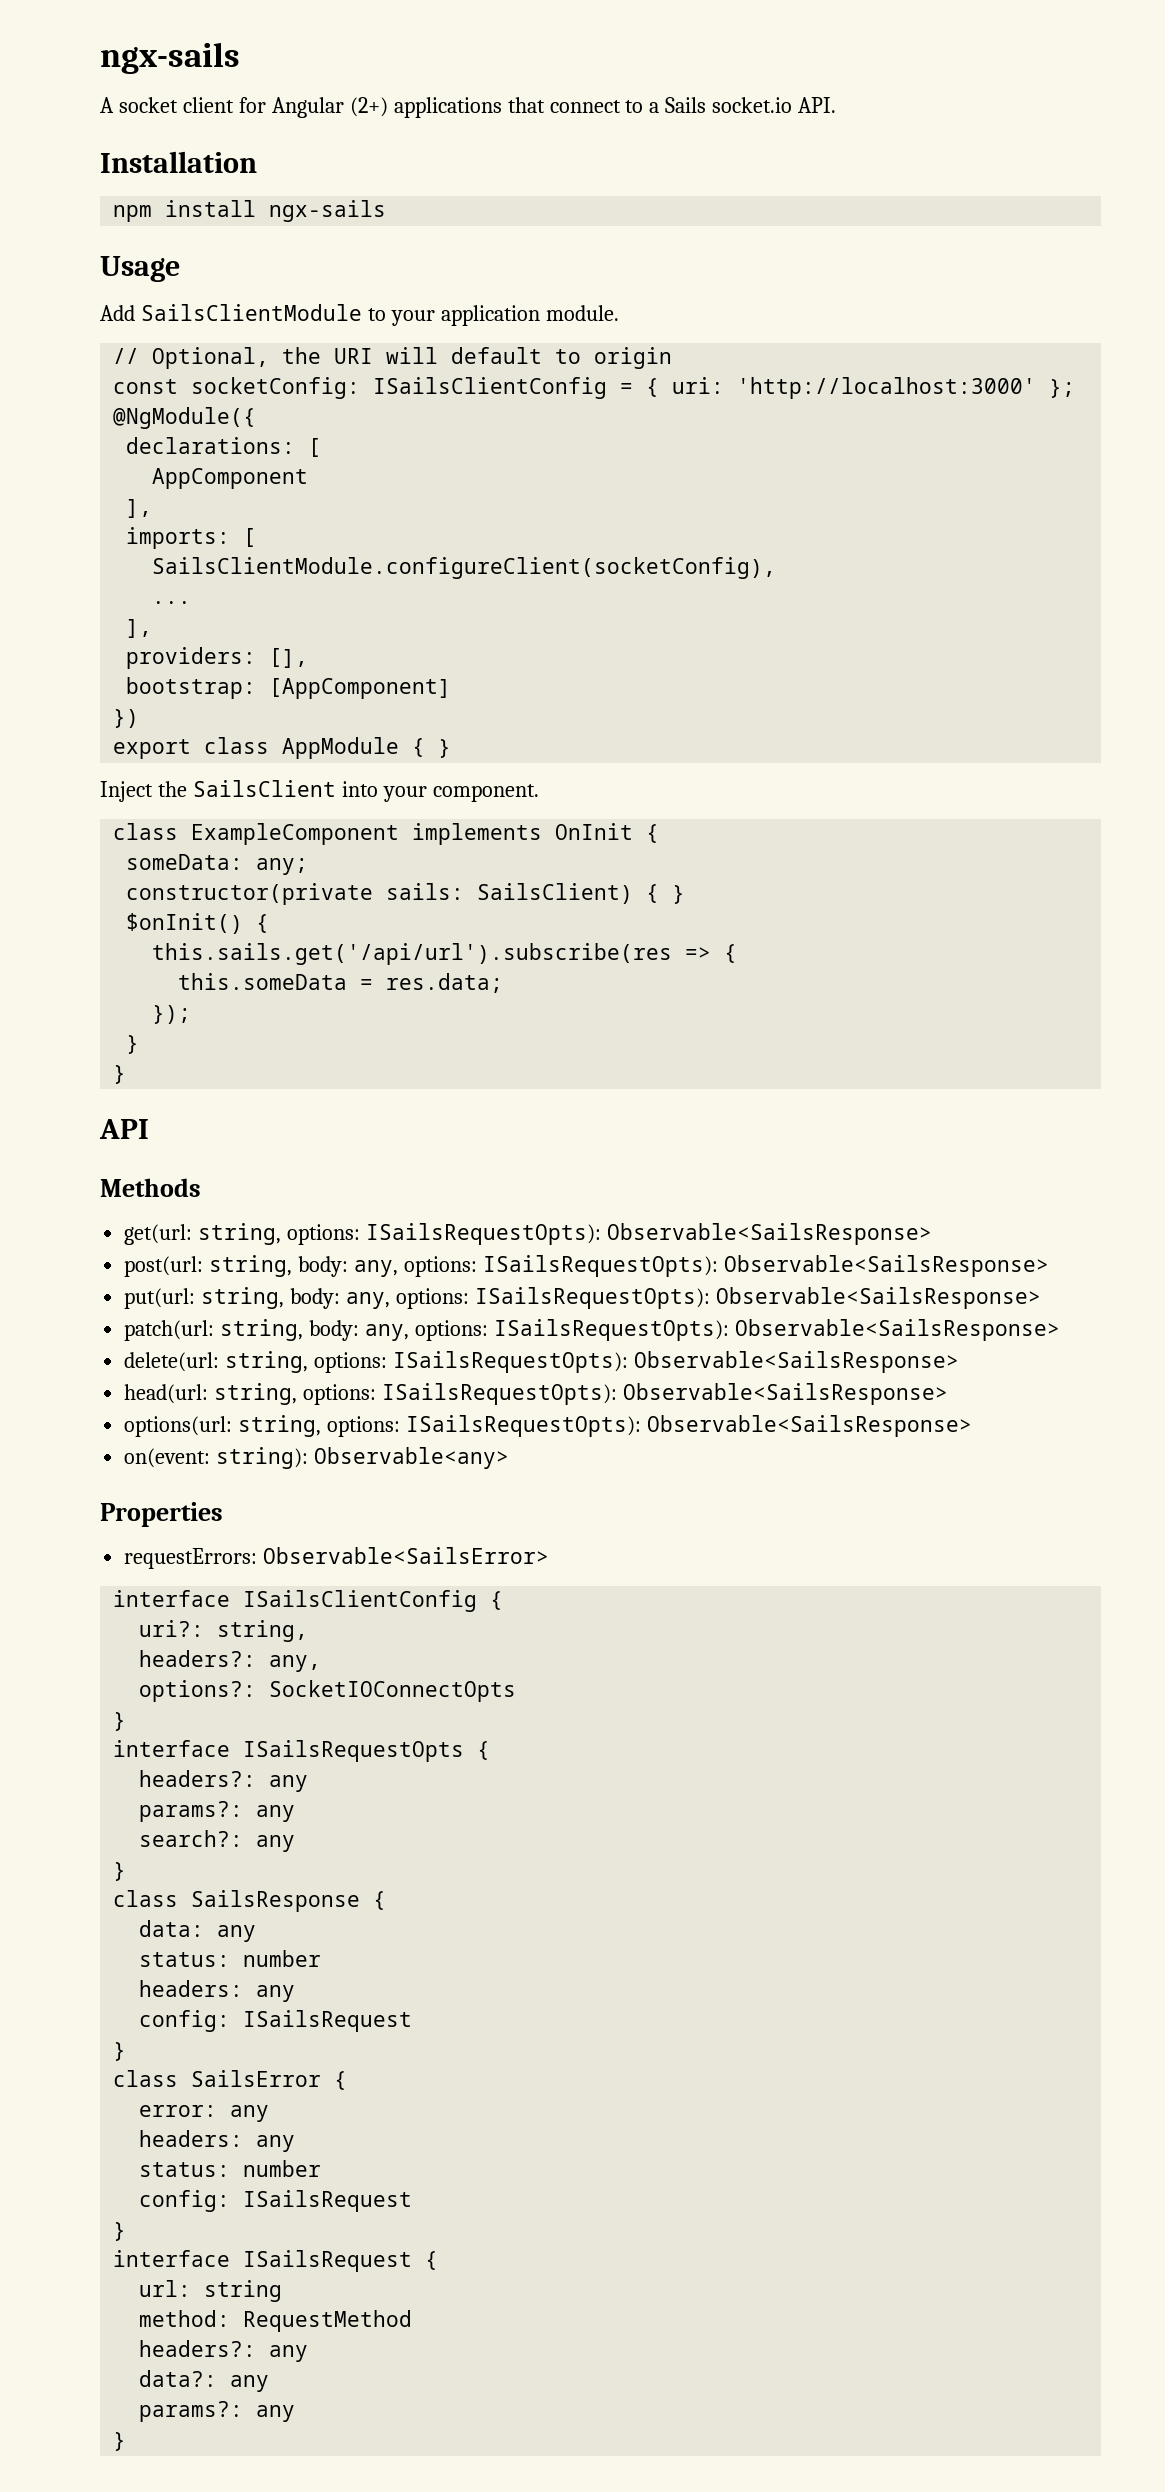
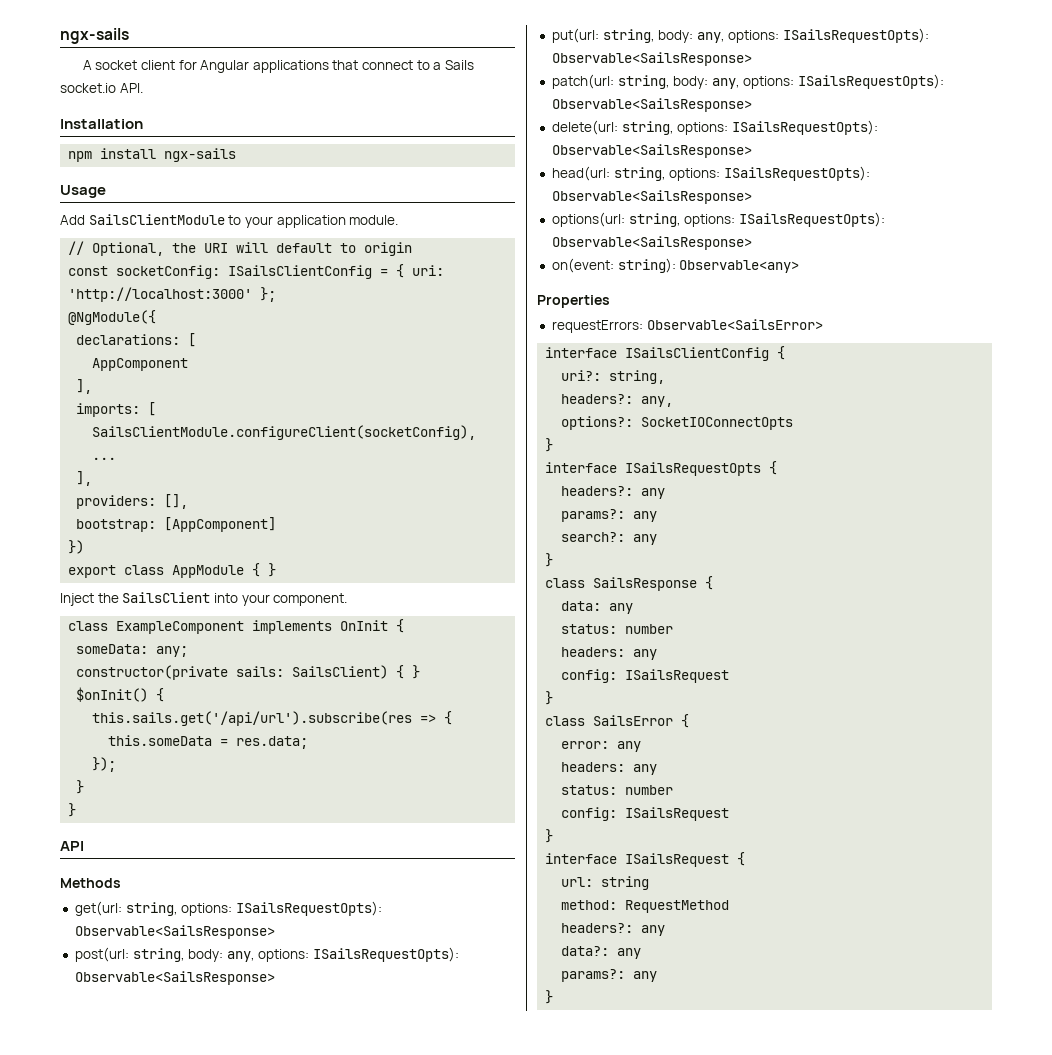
[349,97,388,117] (2+) -> (250, 66) none

